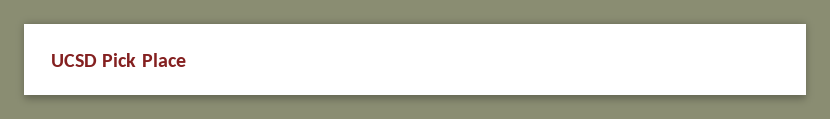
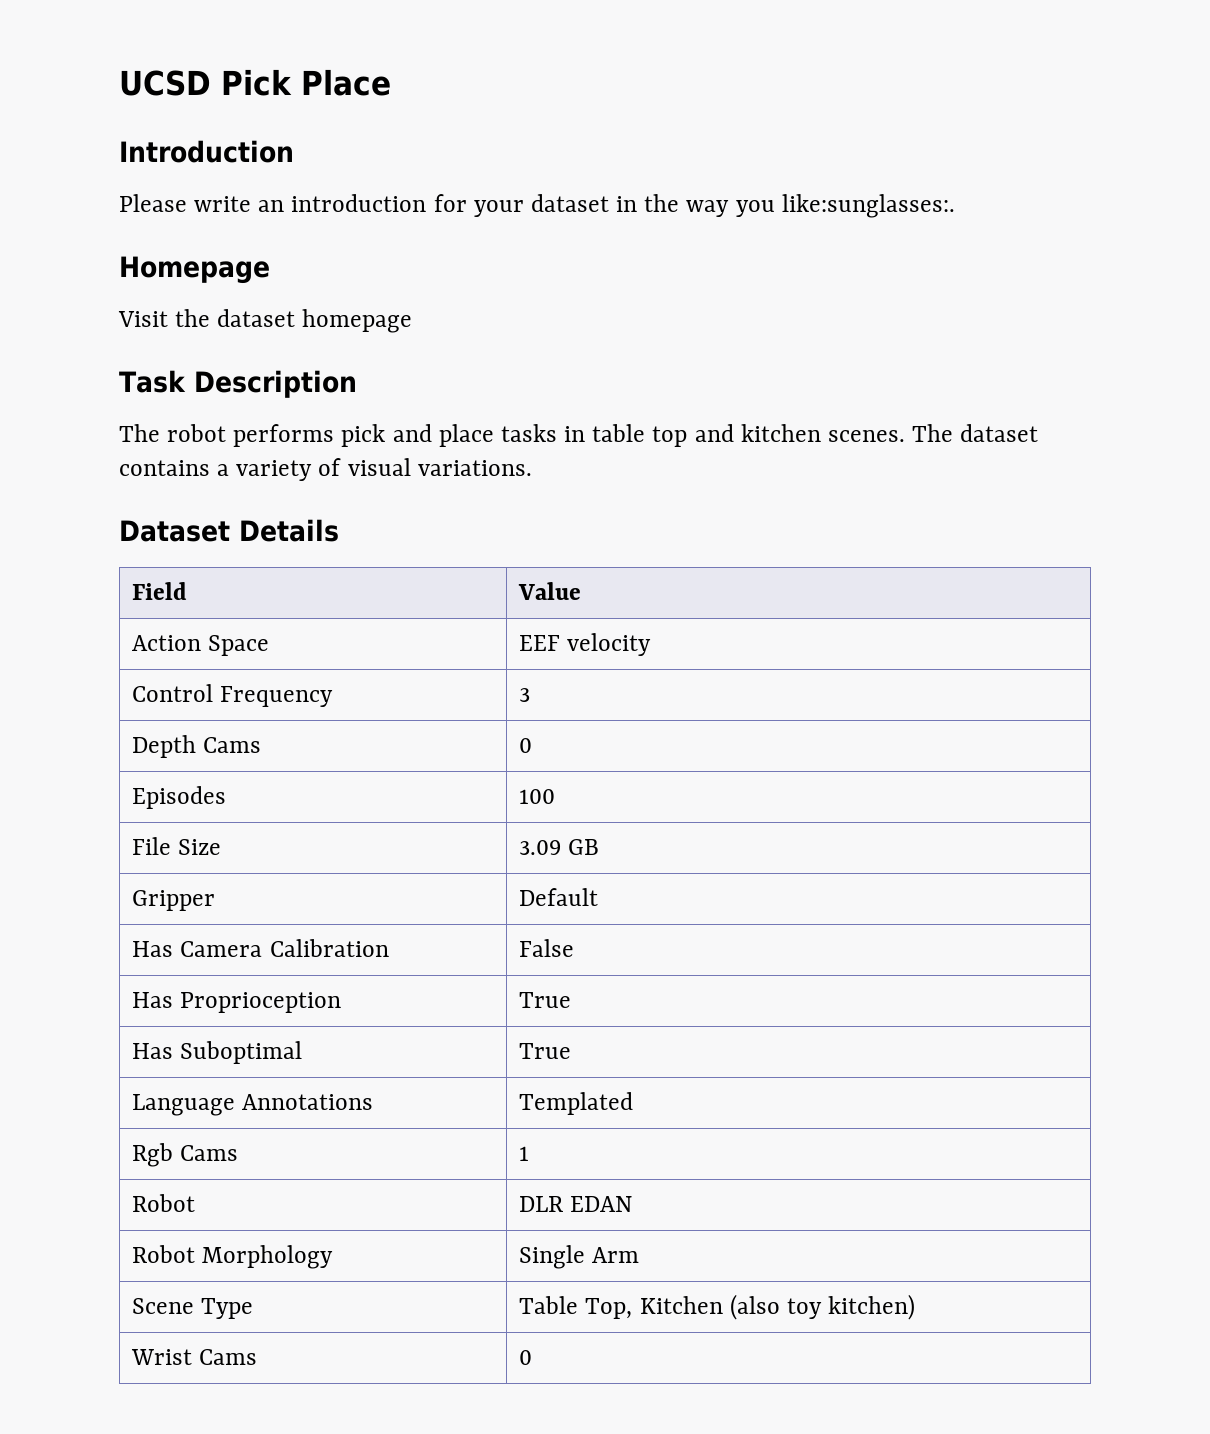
(186, 60) none -> [119,140,294,163] [119,194,955,218] [119,256,270,284] [118,309,413,333] [119,370,357,398] [119,424,1039,447] [119,458,532,481] [119,519,339,542] [132,582,188,600] [518,582,582,600] [132,635,270,656] [519,633,652,656] [132,684,334,707] [519,688,531,702] [132,735,262,758] [519,738,533,753] [132,786,227,809] [519,789,556,804] [132,837,222,855] [519,839,600,855] [132,890,216,911] [519,888,599,906] [132,939,389,957] [519,939,575,957] [132,992,342,1013] [519,992,572,1008] [132,1041,303,1064] [519,1043,572,1059] [132,1094,374,1116] [519,1092,634,1115] [132,1143,239,1167] [519,1146,530,1161] [132,1194,196,1212] [519,1196,633,1212] [132,1245,334,1269] [519,1245,640,1269] [132,1298,254,1319] [519,1294,915,1320] [131,1349,258,1365] [519,1350,533,1365] // Introduction // Please write an introduction for your dataset in the way you like:sunglasses:. // Homepage // Visit the dataset homepage // Task Description // The robot performs pick and place tasks in table top and kitchen scenes. The dataset contains a variety of visual variations. // Dataset Details // Field | Value // Action Space | EEF velocity // Control Frequency | 3 // Depth Cams | 0 // Episodes | 100 // File Size | 3.09 GB // Gripper | Default // Has Camera Calibration | False // Has Proprioception | True // Has Suboptimal | True // Language Annotations | Templated // Rgb Cams | 1 // Robot | DLR EDAN // Robot Morphology | Single Arm // Scene Type | Table Top, Kitchen (also toy kitchen) // Wrist Cams | 0

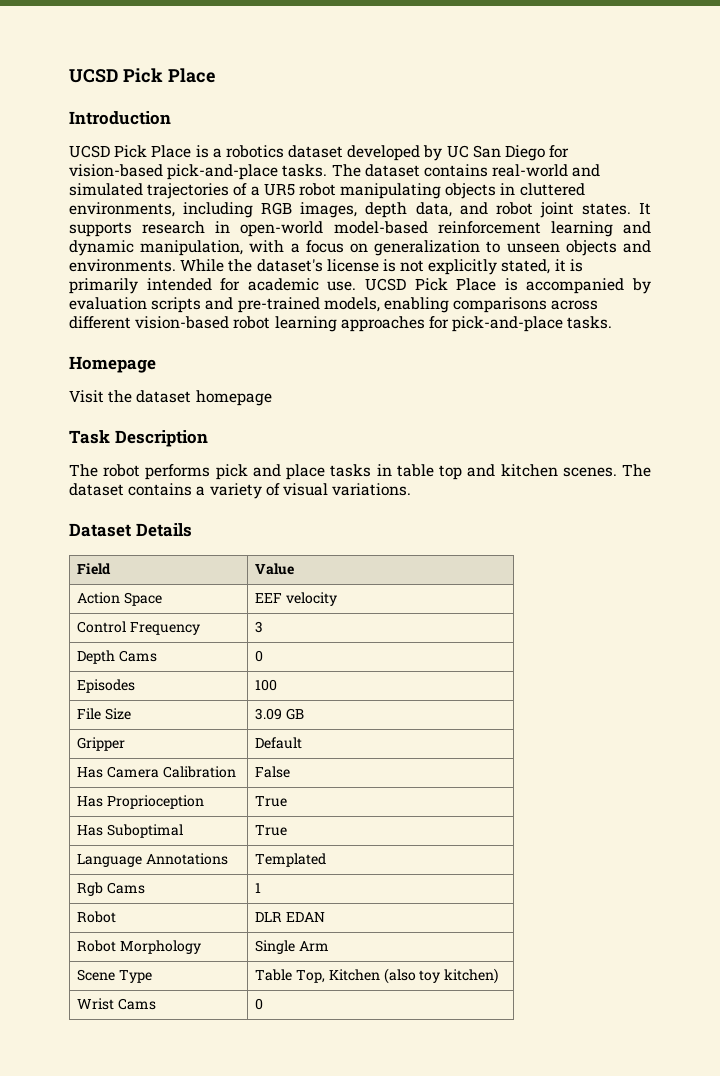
[119,194,955,218] Please write an introduction for your dataset in the way you like:sunglasses:. -> [69,145,570,161] [69,164,601,180] [69,183,585,199] [69,202,652,218] [69,221,651,237] [69,240,651,256] [69,259,583,275] [69,278,652,294] [69,297,599,313] [69,316,613,332] UCSD Pick Place is a robotics dataset developed by UC San Diego for vision-based pick-and-place tasks. The dataset contains real-world and simulated trajectories of a UR5 robot manipulating objects in cluttered environments, including RGB images, depth data, and robot joint states. It supports research in open-world model-based reinforcement learning and dynamic manipulation, with a focus on generalization to unseen objects and environments. While the dataset's license is not explicitly stated, it is primarily intended for academic use. UCSD Pick Place is accompanied by evaluation scripts and pre-trained models, enabling comparisons across different vision-based robot learning approaches for pick-and-place tasks.

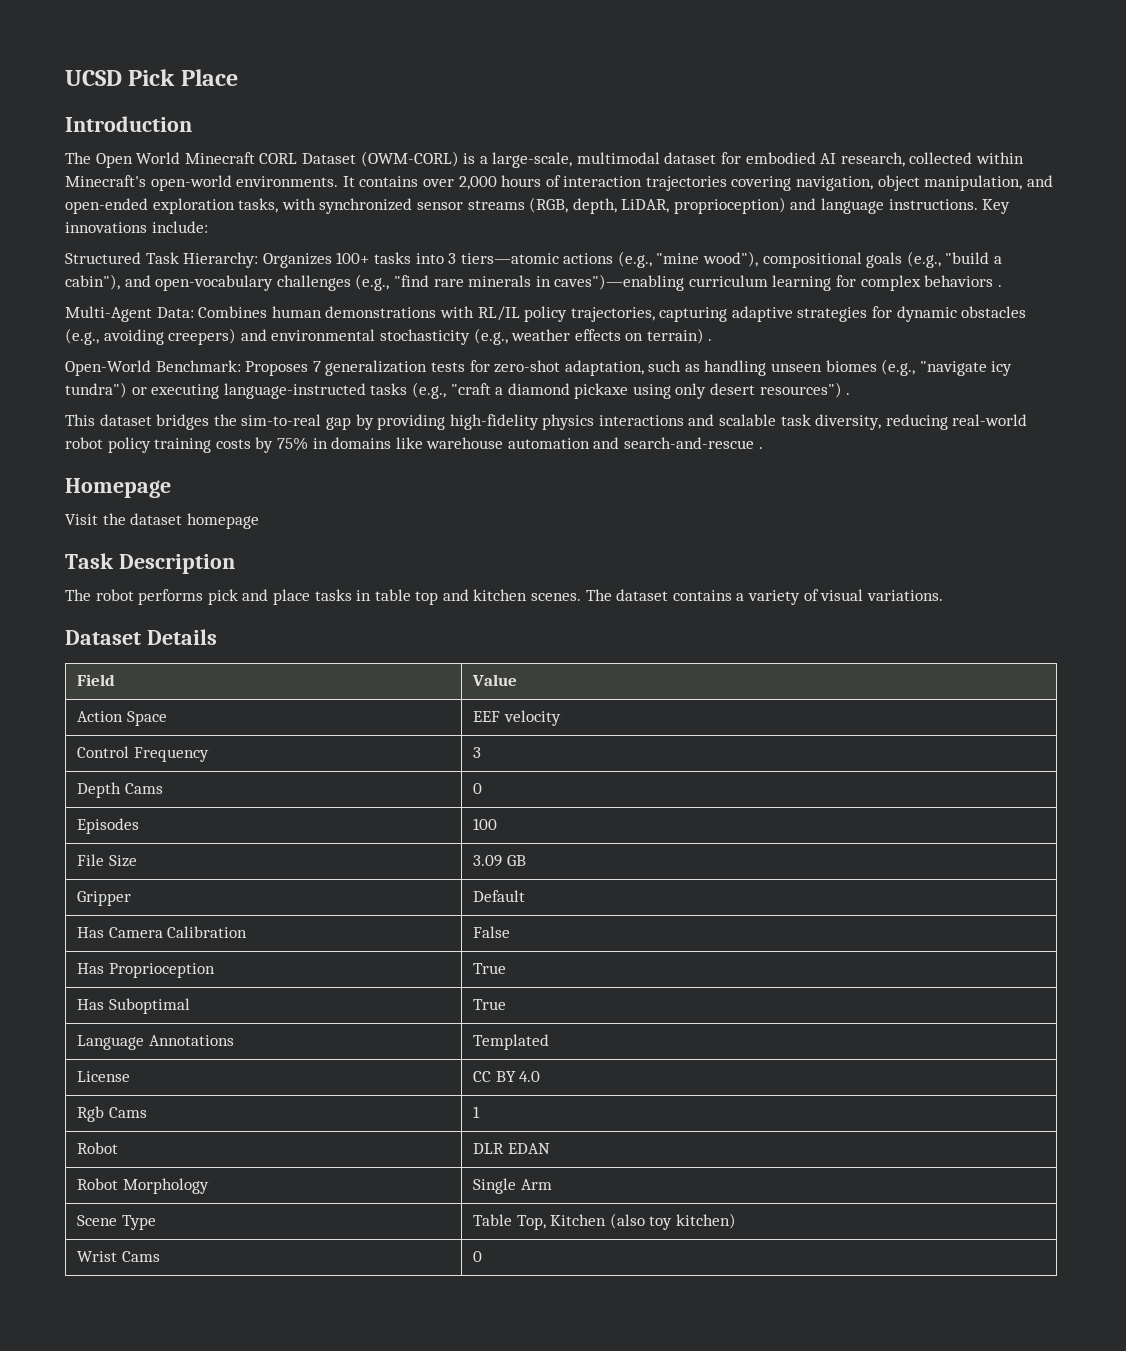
[69,145,570,161] [69,164,601,180] [69,183,585,199] [69,202,652,218] [69,221,651,237] [69,240,651,256] [69,259,583,275] [69,278,652,294] [69,297,599,313] [69,316,613,332] UCSD Pick Place is a robotics dataset developed by UC San Diego for vision-based pick-and-place tasks. The dataset contains real-world and simulated trajectories of a UR5 robot manipulating objects in cluttered environments, including RGB images, depth data, and robot joint states. It supports research in open-world model-based reinforcement learning and dynamic manipulation, with a focus on generalization to unseen objects and environments. While the dataset's license is not explicitly stated, it is primarily intended for academic use. UCSD Pick Place is accompanied by evaluation scripts and pre-trained models, enabling comparisons across different vision-based robot learning approaches for pick-and-place tasks. -> [65,151,1025,168] [65,175,1053,191] [65,197,1011,214] [65,221,208,233] [65,251,1003,268] [65,274,1002,291] [65,306,1027,322] [65,328,713,345] [65,359,1013,376] [65,382,851,399] [65,414,1028,430] [65,437,763,453] The Open World Minecraft CORL Dataset (OWM-CORL) is a large-scale, multimodal dataset for embodied AI research, collected within Minecraft's open-world environments. It contains over 2,000 hours of interaction trajectories covering navigation, object manipulation, and open-ended exploration tasks, with synchronized sensor streams (RGB, depth, LiDAR, proprioception) and language instructions. Key innovations include: // Structured Task Hierarchy: Organizes 100+ tasks into 3 tiers—atomic actions (e.g., "mine wood"), compositional goals (e.g., "build a cabin"), and open-vocabulary challenges (e.g., "find rare minerals in caves")—enabling curriculum learning for complex behaviors . // Multi-Agent Data: Combines human demonstrations with RL/IL policy trajectories, capturing adaptive strategies for dynamic obstacles (e.g., avoiding creepers) and environmental stochasticity (e.g., weather effects on terrain) . // Open-World Benchmark: Proposes 7 generalization tests for zero-shot adaptation, such as handling unseen biomes (e.g., "navigate icy tundra") or executing language-instructed tasks (e.g., "craft a diamond pickaxe using only desert resources") . // This dataset bridges the sim-to-real gap by providing high-fidelity physics interactions and scalable task diversity, reducing real-world robot policy training costs by 75% in domains like warehouse automation and search-and-rescue .
(327, 860) none -> [77,1071,131,1082] [473,1071,541,1082] // License | CC BY 4.0

